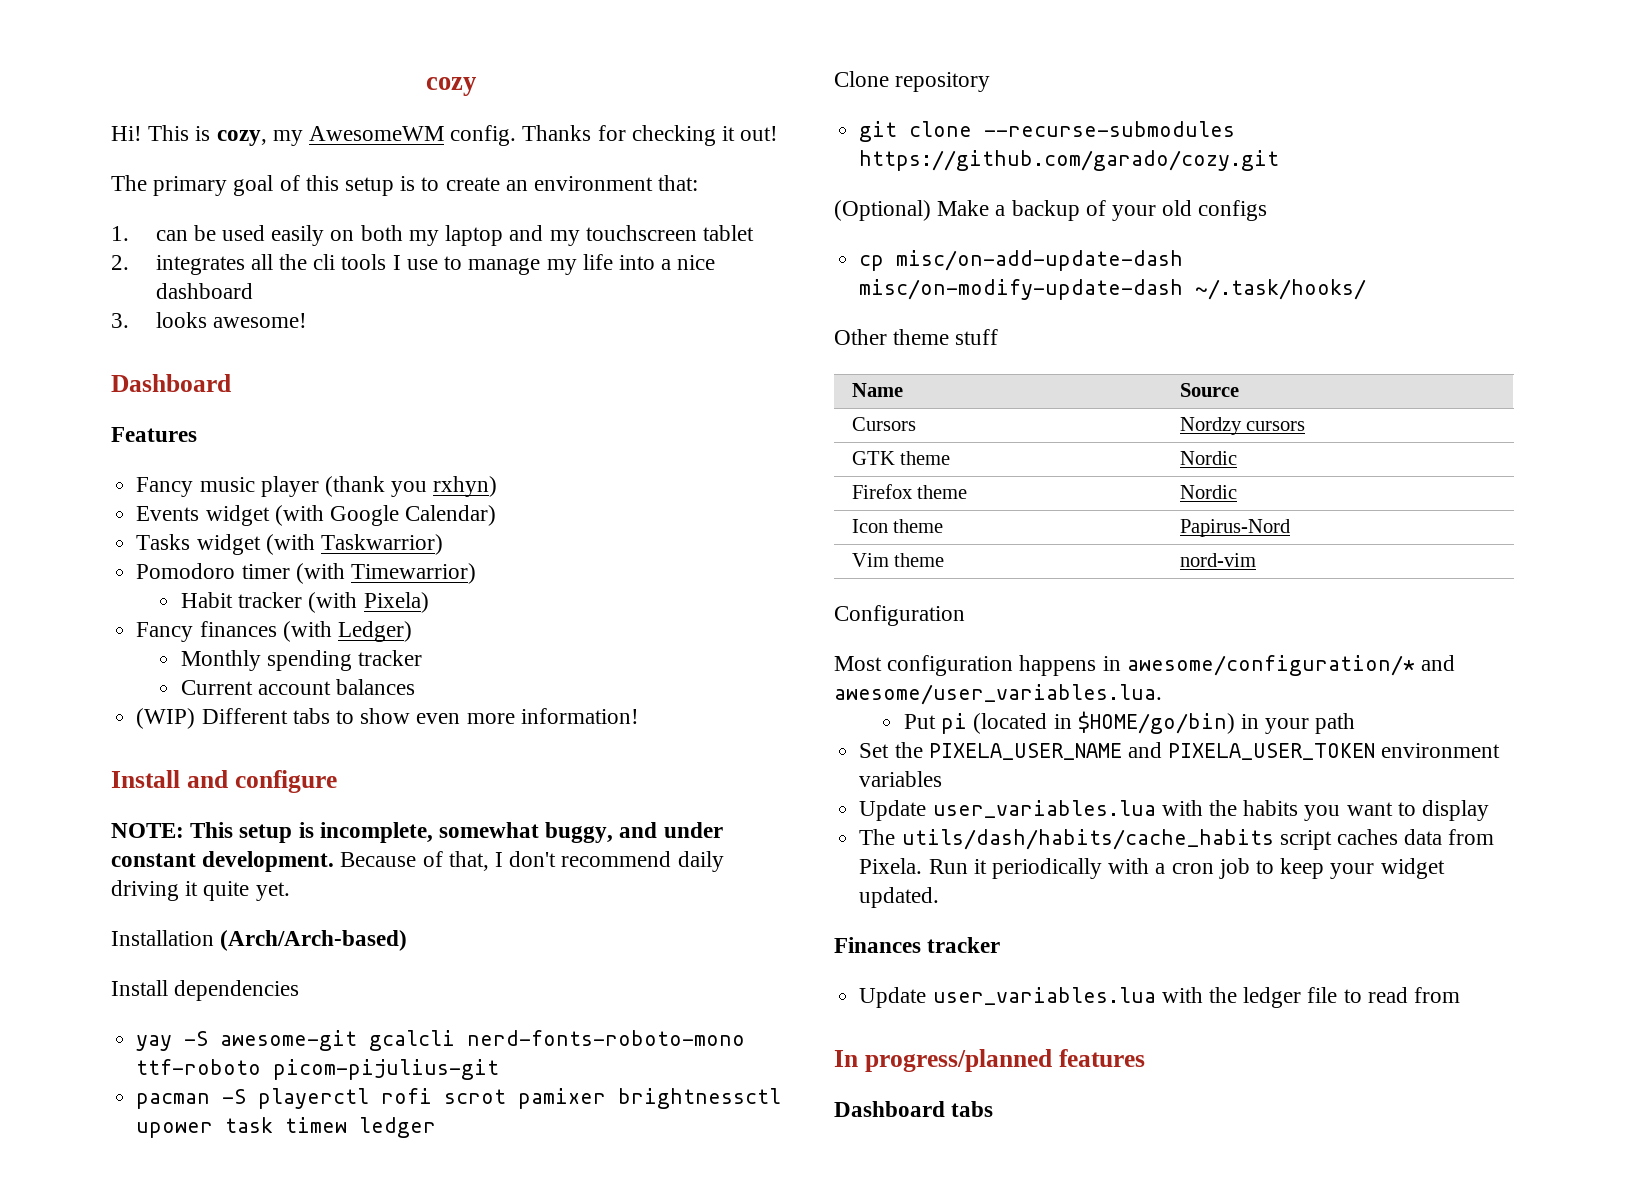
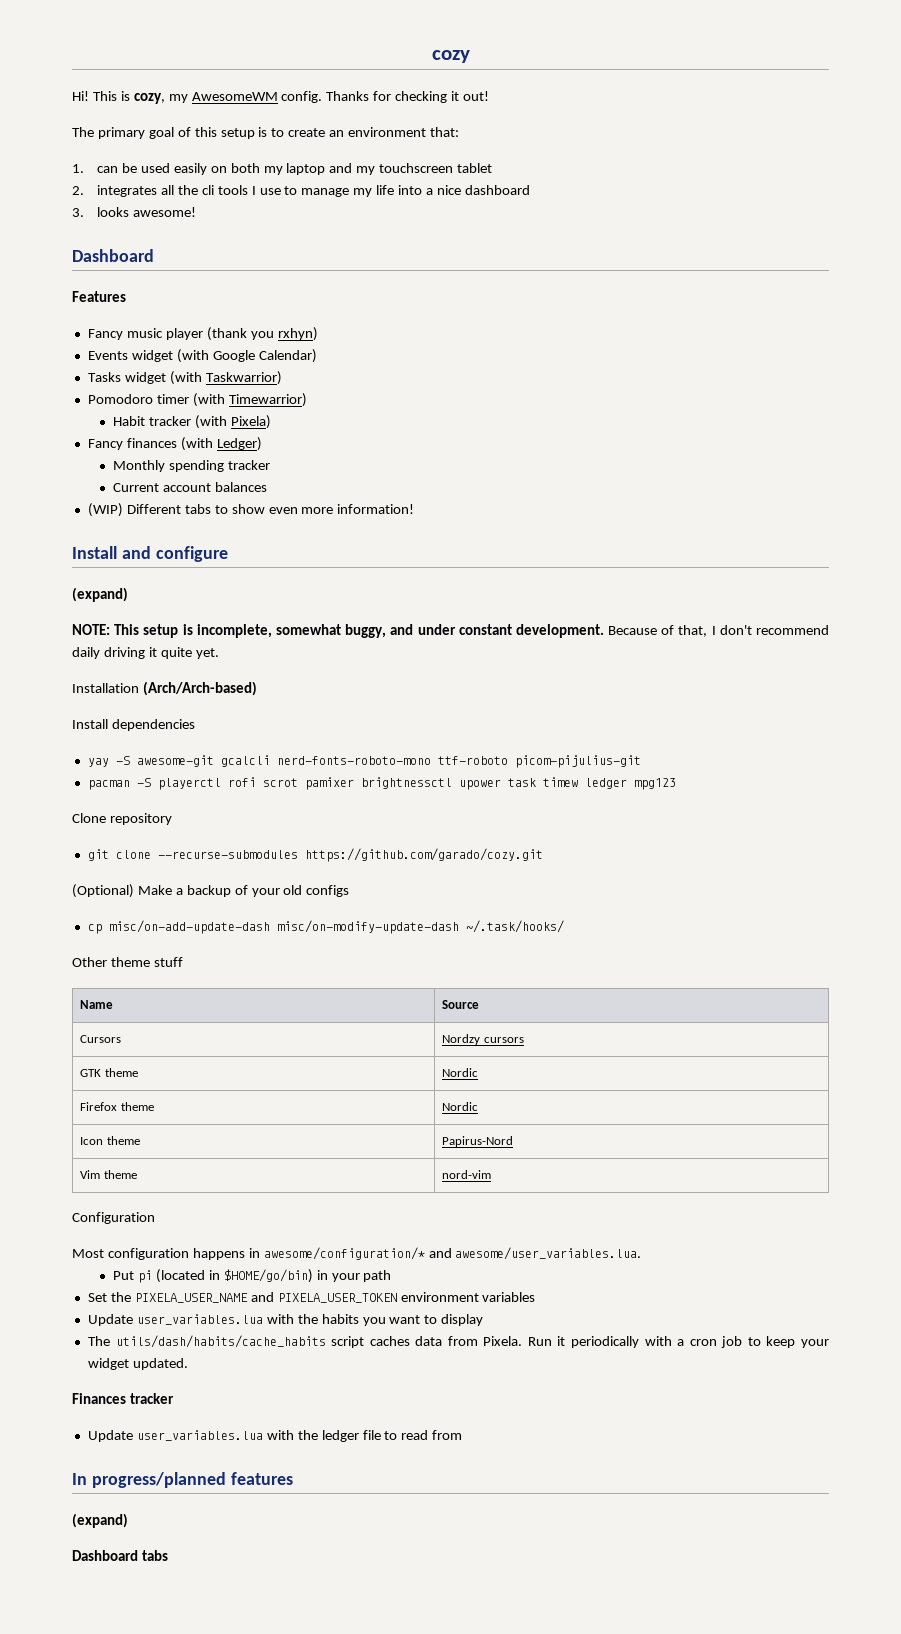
(337, 781) none -> [72,587,128,602] // (expand)
(437, 1127) none -> [633,778,676,790] mpg123
(1145, 1058) none -> [72,1513,128,1528] // (expand)

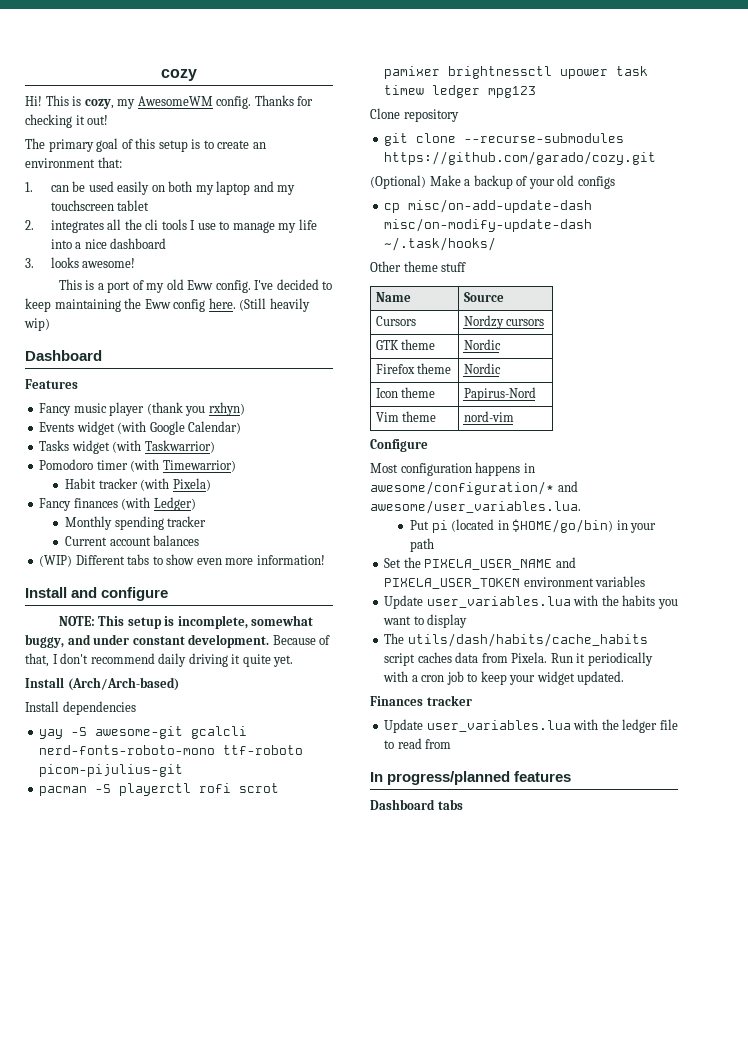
(196, 212) none -> [58,279,333,293] [25,298,310,312] [24,318,50,331] // This is a port of my old Eww config. I've decided to keep maintaining the Eww config here. (Still heavily wip)
[72,587,128,602] // (expand) -> (169, 594) none
[72,683,139,693] Installation -> [25,677,64,688] Install
[72,1212,155,1224] Configuration -> [370,439,428,452] Configure
[72,1513,128,1528] // (expand) -> (572, 776) none

